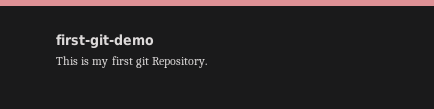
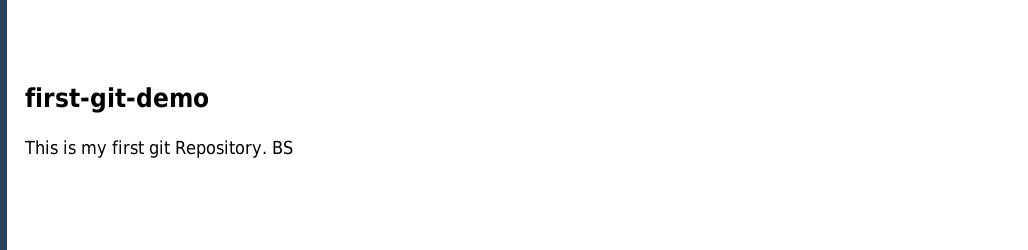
(208, 62) none -> [271,140,293,155] BS

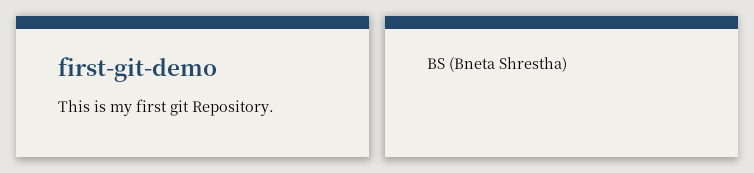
[271,140,293,155] BS -> [427,57,567,72] // BS (Bneta Shrestha)

